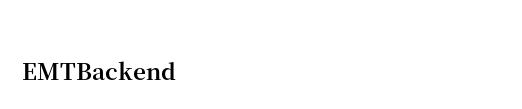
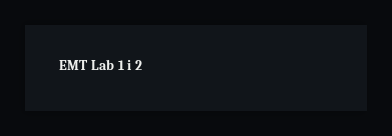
[22,61,176,80] EMTBackend -> [59,59,143,70] EMT Lab 1 i 2

